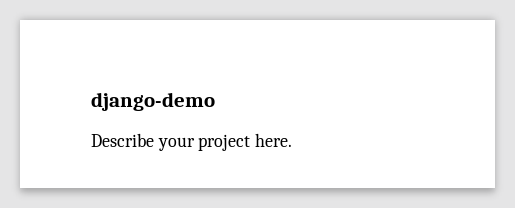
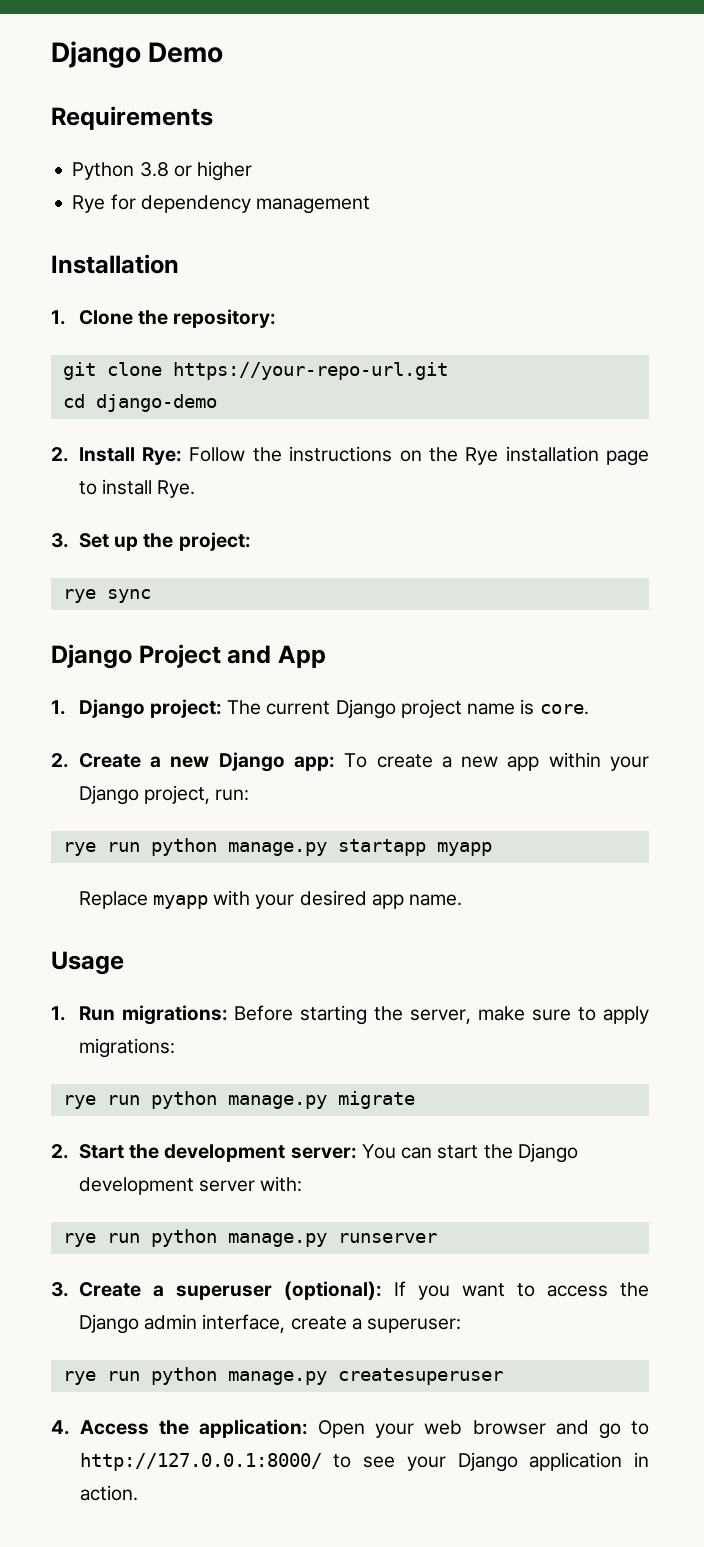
[91,92,215,111] [91,133,293,151] django-demo // Describe your project here. -> [51,41,224,68] [51,106,213,130] [72,161,253,181] [72,194,371,214] [51,254,179,274] [51,309,277,328] [62,362,448,380] [62,394,217,412] [51,446,649,466] [78,479,196,498] [51,532,251,551] [62,589,151,603] [51,644,326,669] [51,699,589,719] [51,752,650,772] [78,785,250,805] [62,838,492,856] [78,890,463,909] [51,951,124,975] [51,1005,649,1025] [78,1038,175,1058] [62,1091,415,1109] [51,1143,578,1163] [78,1176,303,1195] [62,1229,437,1247] [51,1281,649,1300] [78,1314,462,1334] [62,1367,503,1385] [51,1419,650,1439] [79,1452,649,1472] [79,1485,138,1501] Django Demo // Requirements // Python 3.8 or higher // Rye for dependency management // Installation // 1. Clone the repository: // git clone https://your-repo-url.git // cd django-demo // 2. Install Rye: Follow the instructions on the Rye installation page to install Rye. // 3. Set up the project: // rye sync // Django Project and App // 1. Django project: The current Django project name is core. // 2. Create a new Django app: To create a new app within your Django project, run: // rye run python manage.py startapp myapp // Replace myapp with your desired app name. // Usage // 1. Run migrations: Before starting the server, make sure to apply migrations: // rye run python manage.py migrate // 2. Start the development server: You can start the Django development server with: // rye run python manage.py runserver // 3. Create a superuser (optional): If you want to access the Django admin interface, create a superuser: // rye run python manage.py createsuperuser // 4. Access the application: Open your web browser and go to http://127.0.0.1:8000/ to see your Django application in action.

